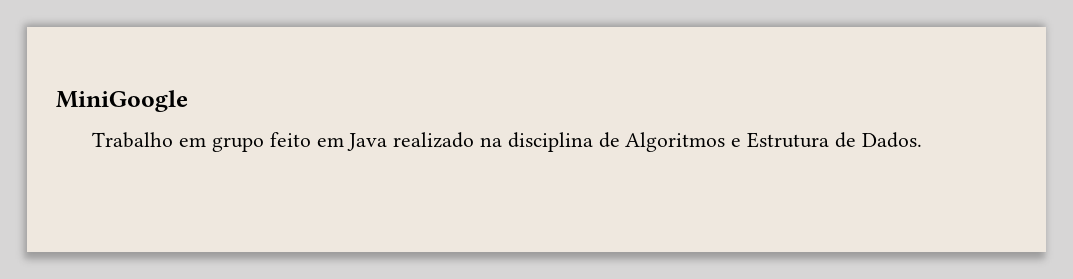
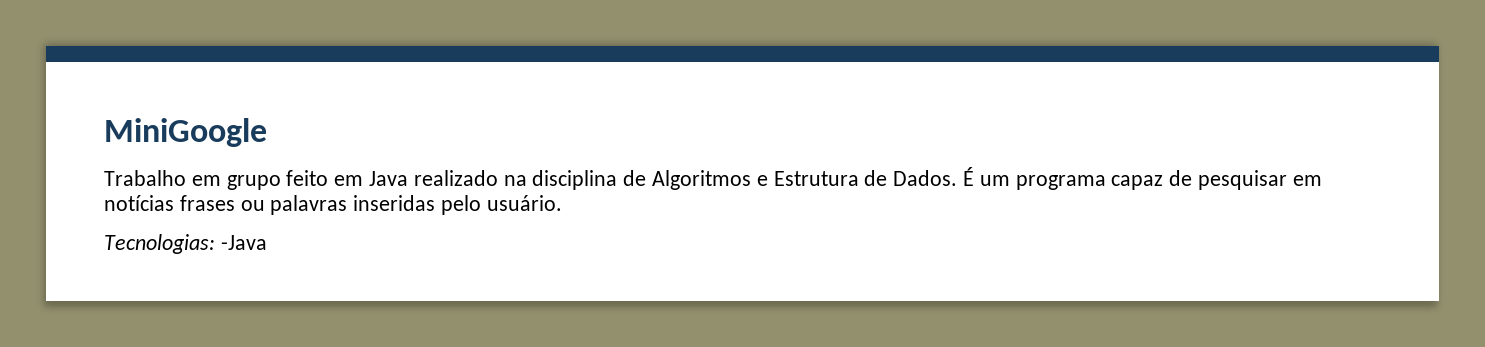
(922, 140) none -> [963,167,1322,190] [104,195,562,215] [104,234,267,254] É um programa capaz de pesquisar em notícias frases ou palavras inseridas pelo usuário. // Tecnologias: -Java

